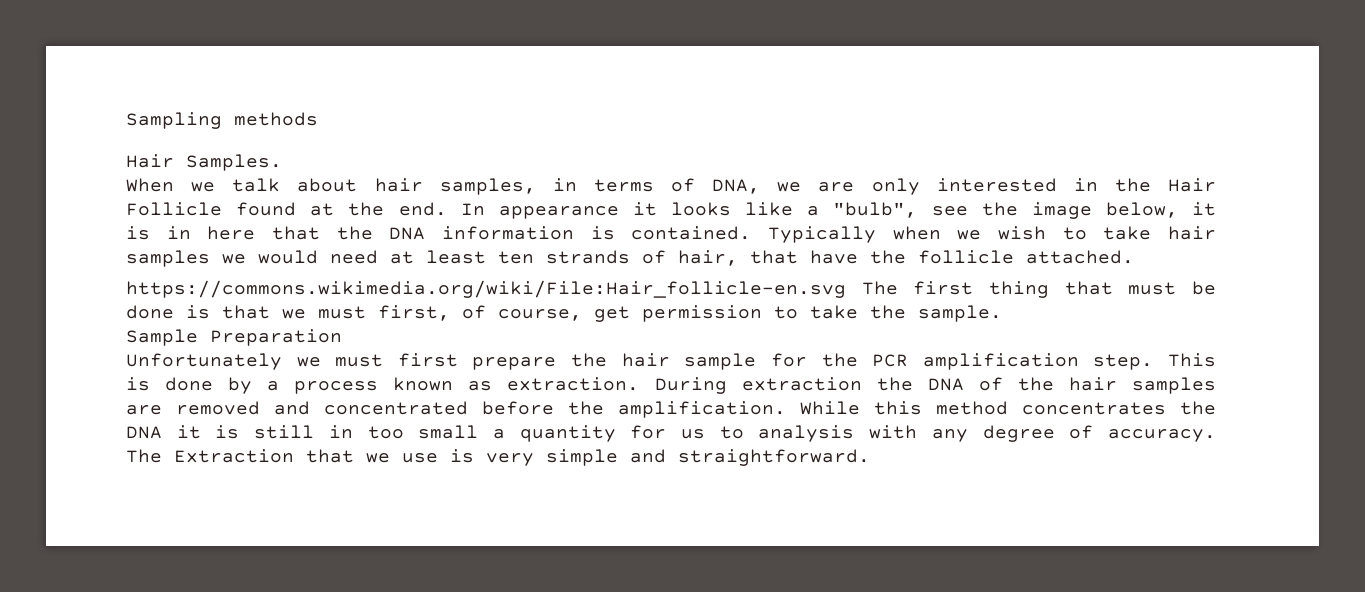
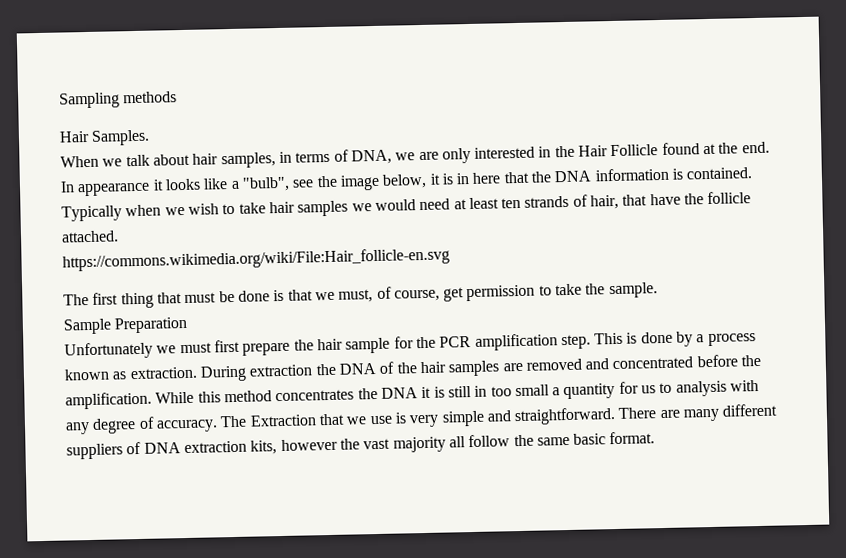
(846, 289) none -> (450, 259) //
[318,305,450,321] must first, -> [338,289,374,303] must,
(870, 457) none -> [618,403,778,422] [66,431,656,460] There are many different suppliers of DNA extraction kits, however the vast majority all follow the same basic format.

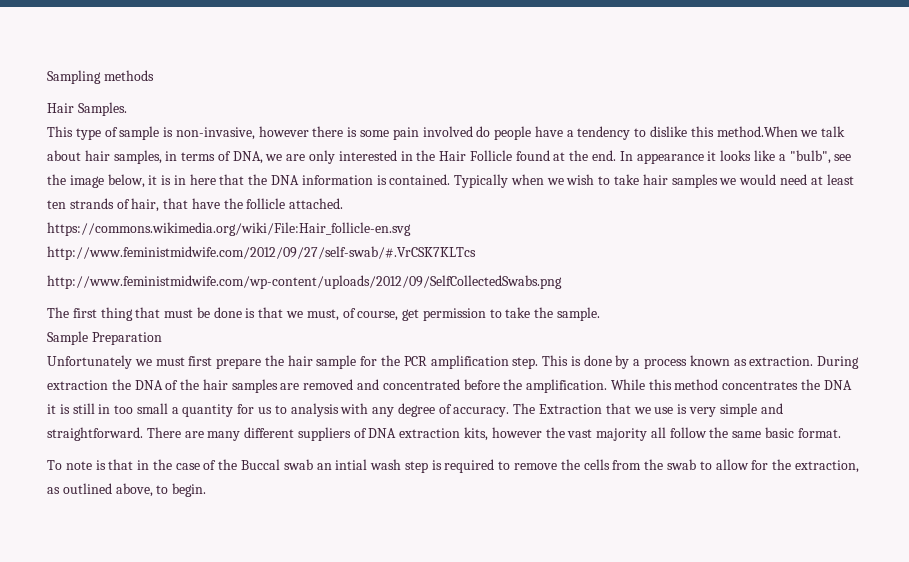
[60,155,99,168] When -> [47,126,798,140] This type of sample is non-invasive, however there is some pain involved do people have a tendency to dislike this method.When
(450, 259) none -> [47,246,476,260] [47,275,562,289] // http://www.feministmidwife.com/2012/09/27/self-swab/#.VrCSK7KLTcs // http://www.feministmidwife.com/wp-content/uploads/2012/09/SelfCollectedSwabs.png
(656, 438) none -> [47,459,859,473] [47,483,207,497] // To note is that in the case of the Buccal swab an intial wash step is required to remove the cells from the swab to allow for the extraction, as outlined above, to begin.

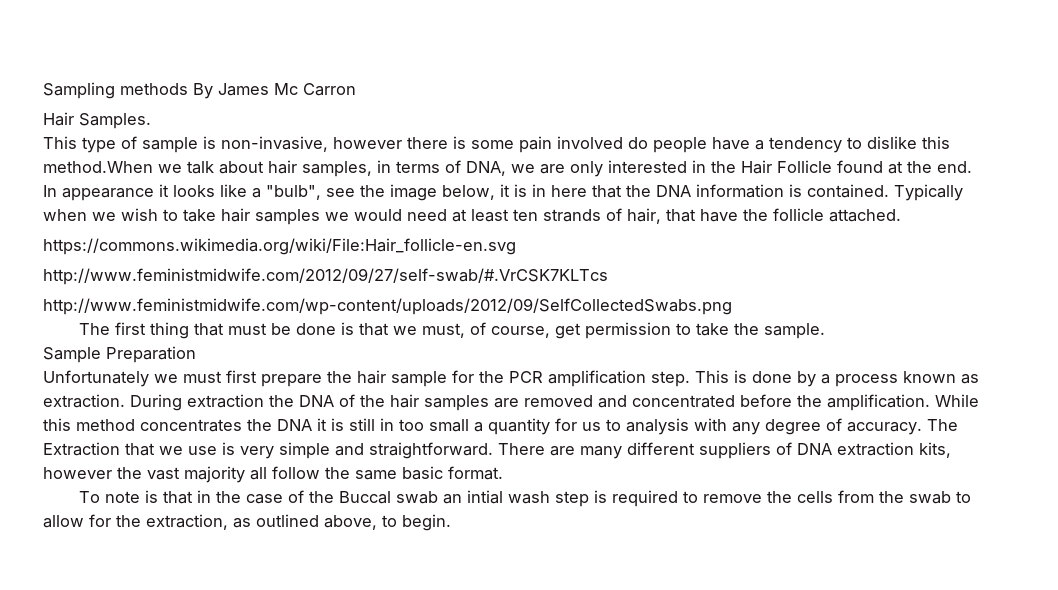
(154, 75) none -> [193,83,356,99] By James Mc Carron

